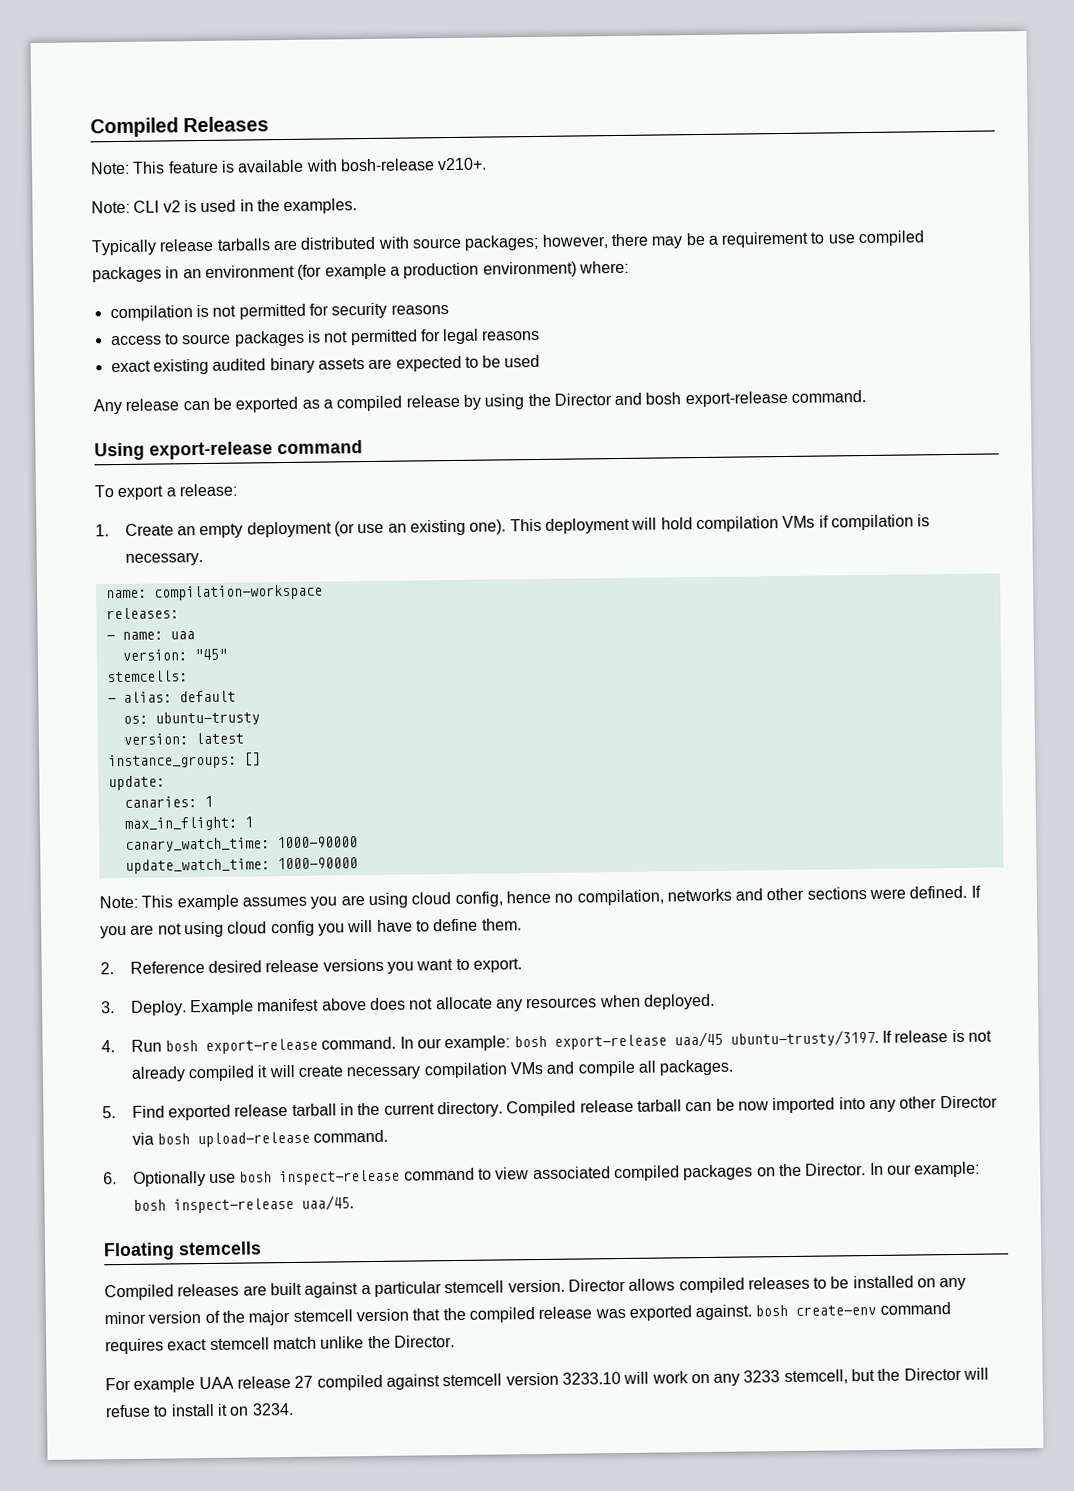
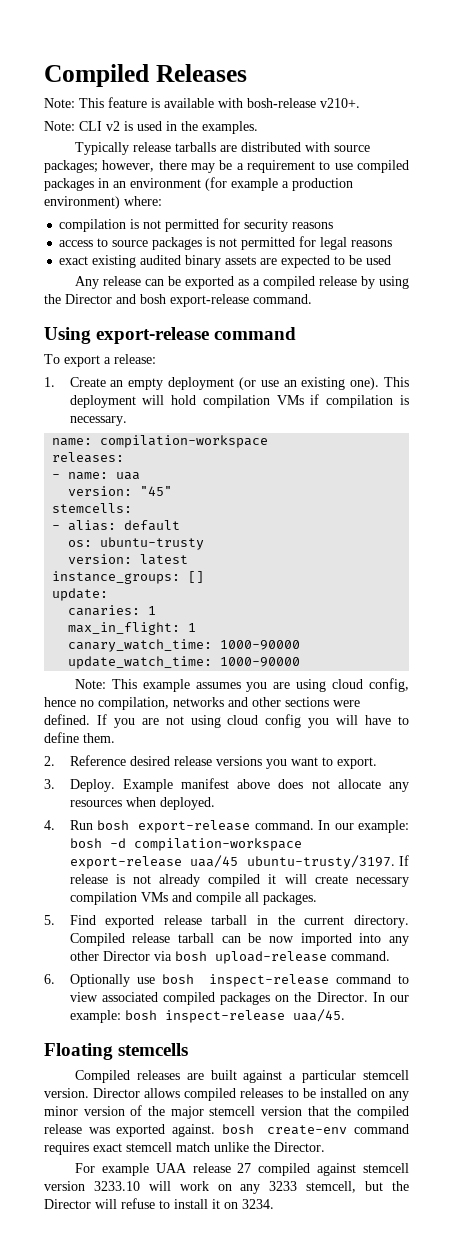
(547, 1041) none -> [109,838,302,851] -d compilation-workspace

